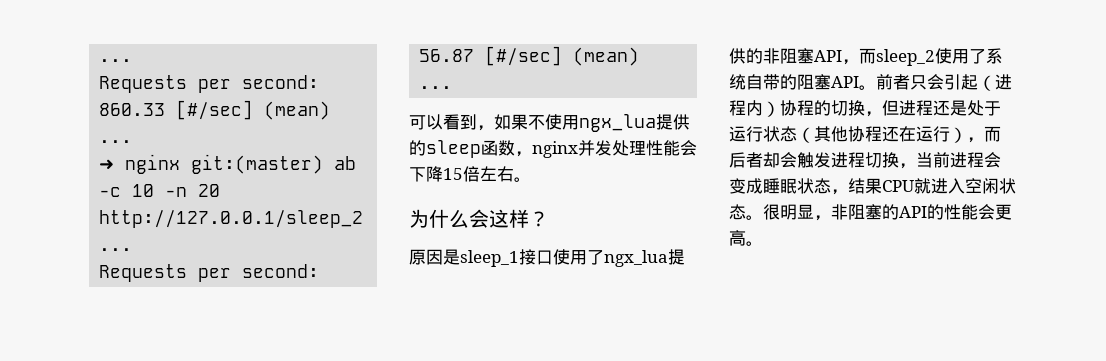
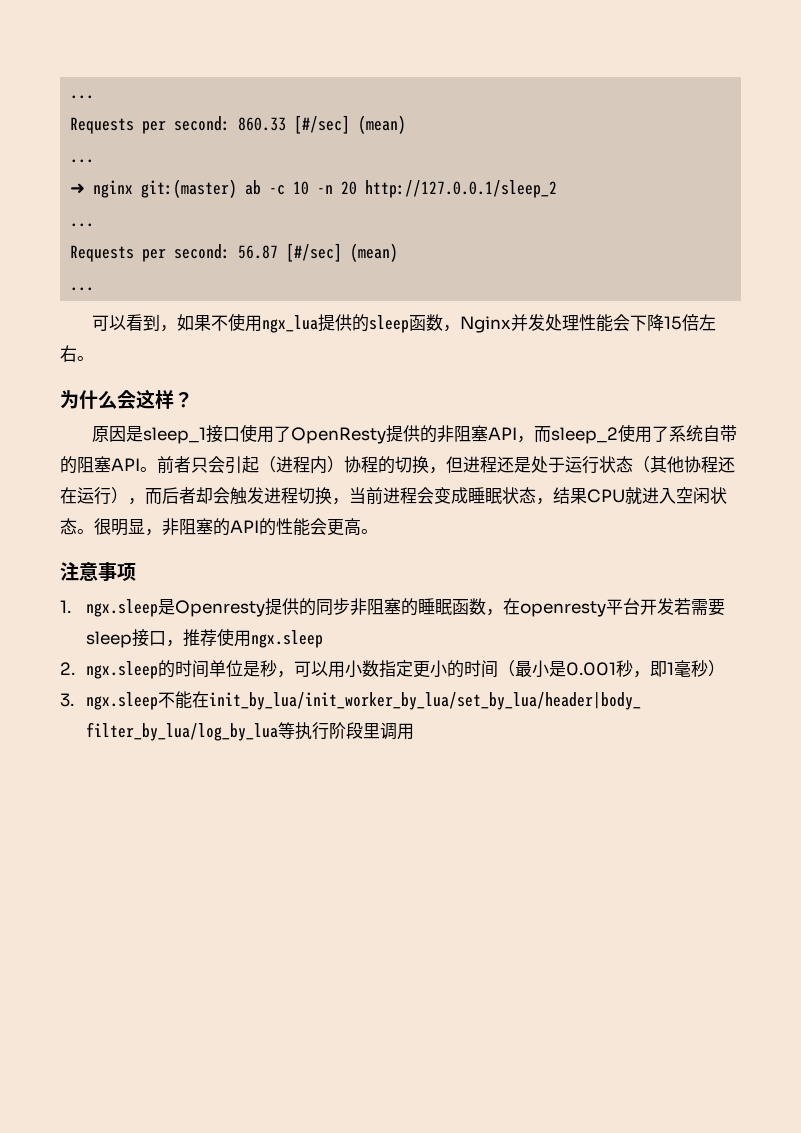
[532,141,578,158] nginx -> [459,316,511,333] Nginx
[604,250,668,267] ngx_lua -> [290,427,386,444] OpenResty
(763, 243) none -> [60,562,136,581] [60,598,726,617] [86,628,324,648] [60,660,726,679] [60,691,642,710] [86,722,415,741] // 注意事项 // 1. ngx.sleep是Openresty提供的同步非阻塞的睡眠函数，在openresty平台开发若需要sleep接口，推荐使用ngx.sleep // 2. ngx.sleep的时间单位是秒，可以用小数指定更小的时间（最小是0.001秒，即1毫秒） // 3. ngx.sleep不能在init_by_lua/init_worker_by_lua/set_by_lua/header|body_ filter_by_lua/log_by_lua等执行阶段里调用

